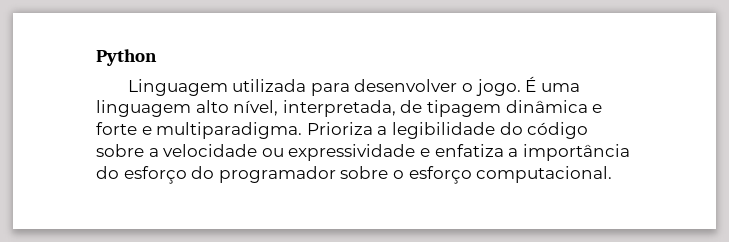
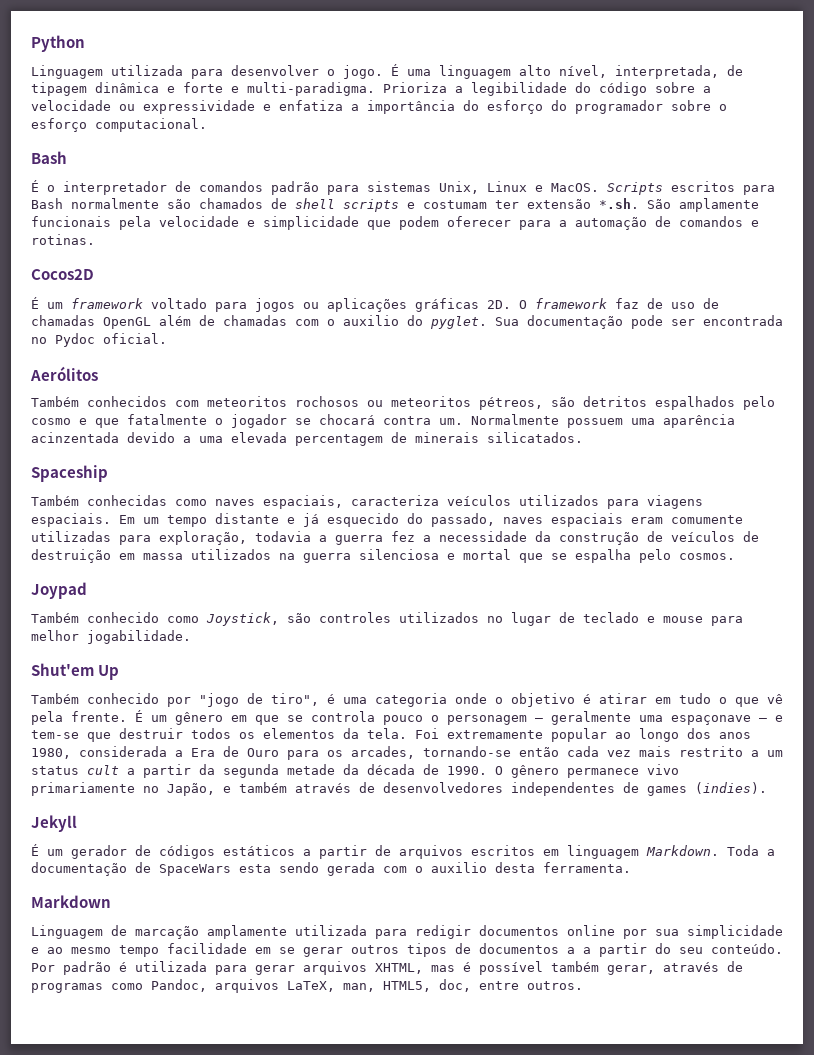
[156,122,303,139] multiparadigma. -> [247,82,375,96] multi-paradigma.
(613, 174) none -> [31,151,67,164] [31,180,775,195] [31,198,759,212] [31,216,759,230] [31,234,95,245] [31,269,94,280] [31,297,719,312] [31,315,783,329] [31,333,167,347] [30,366,98,381] [31,396,775,410] [31,414,735,428] [31,432,583,446] [31,465,108,482] [31,495,703,509] [31,513,743,527] [31,531,759,545] [31,549,735,563] [31,582,87,599] [31,612,743,626] [31,630,191,644] [31,663,120,680] [31,693,783,707] [31,710,783,725] [31,728,751,742] [31,746,783,760] [31,764,679,778] [31,782,767,796] [31,815,77,832] [31,844,775,859] [31,862,631,876] [31,895,111,908] [31,925,783,939] [31,943,783,957] [31,961,743,975] [31,979,583,993] // Bash // É o interpretador de comandos padrão para sistemas Unix, Linux e MacOS. Scripts escritos para Bash normalmente são chamados de shell scripts e costumam ter extensão *.sh. São amplamente funcionais pela velocidade e simplicidade que podem oferecer para a automação de comandos e rotinas. // Cocos2D // É um framework voltado para jogos ou aplicações gráficas 2D. O framework faz de uso de chamadas OpenGL além de chamadas com o auxilio do pyglet. Sua documentação pode ser encontrada no Pydoc oficial. // Aerólitos // Também conhecidos com meteoritos rochosos ou meteoritos pétreos, são detritos espalhados pelo cosmo e que fatalmente o jogador se chocará contra um. Normalmente possuem uma aparência acinzentada devido a uma elevada percentagem de minerais silicatados. // Spaceship // Também conhecidas como naves espaciais, caracteriza veículos utilizados para viagens espaciais. Em um tempo distante e já esquecido do passado, naves espaciais eram comumente utilizadas para exploração, todavia a guerra fez a necessidade da construção de veículos de destruição em massa utilizados na guerra silenciosa e mortal que se espalha pelo cosmos. // Joypad // Também conhecido como Joystick, são controles utilizados no lugar de teclado e mouse para melhor jogabilidade. // Shut'em Up // Também conhecido por "jogo de tiro", é uma categoria onde o objetivo é atirar em tudo o que vê pela frente. É um gênero em que se controla pouco o personagem – geralmente uma espaçonave – e tem-se que destruir todos os elementos da tela. Foi extremamente popular ao longo dos anos 1980, considerada a Era de Ouro para os arcades, tornando-se então cada vez mais restrito a um status cult a partir da segunda metade da década de 1990. O gênero permanece vivo primariamente no Japão, e também através de desenvolvedores independentes de games (indies). // Jekyll // É um gerador de códigos estáticos a partir de arquivos escritos em linguagem Markdown. Toda a documentação de SpaceWars esta sendo gerada com o auxilio desta ferramenta. // Markdown // Linguagem de marcação amplamente utilizada para redigir documentos online por sua simplicidade e ao mesmo tempo facilidade em se gerar outros tipos de documentos a a partir do seu conteúdo. Por padrão é utilizada para gerar arquivos XHTML, mas é possível também gerar, através de programas como Pandoc, arquivos LaTeX, man, HTML5, doc, entre outros.

